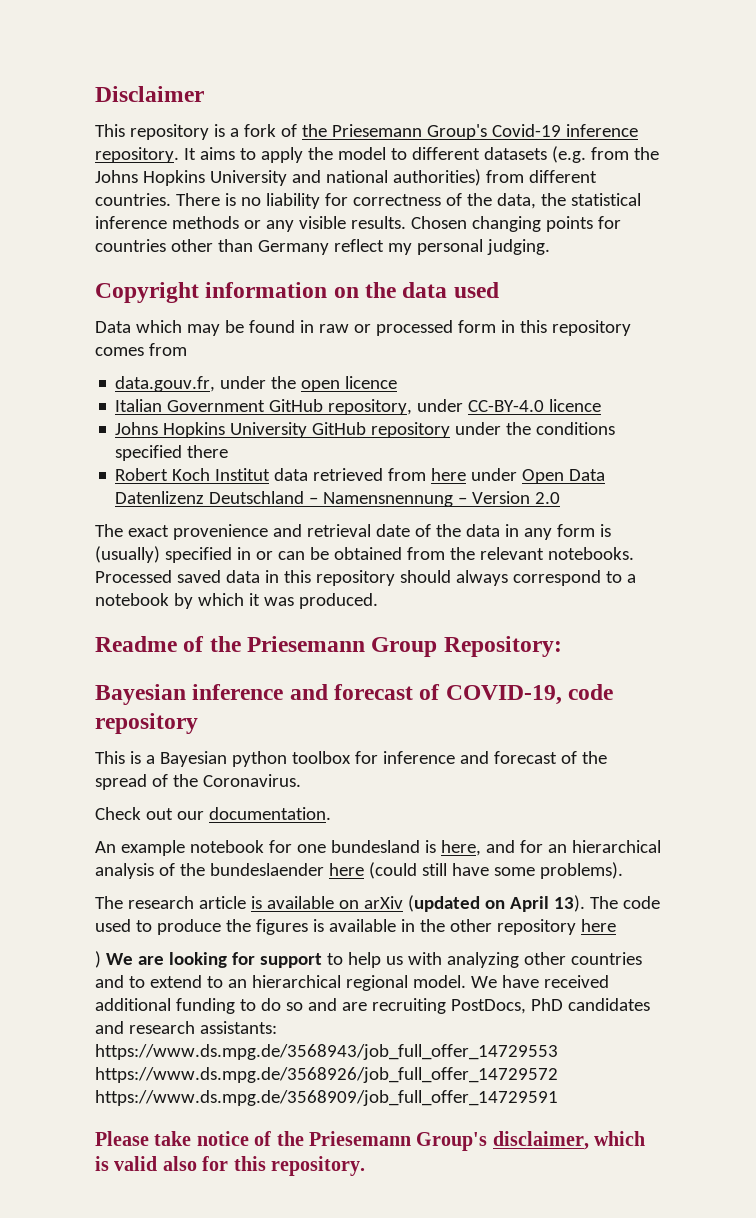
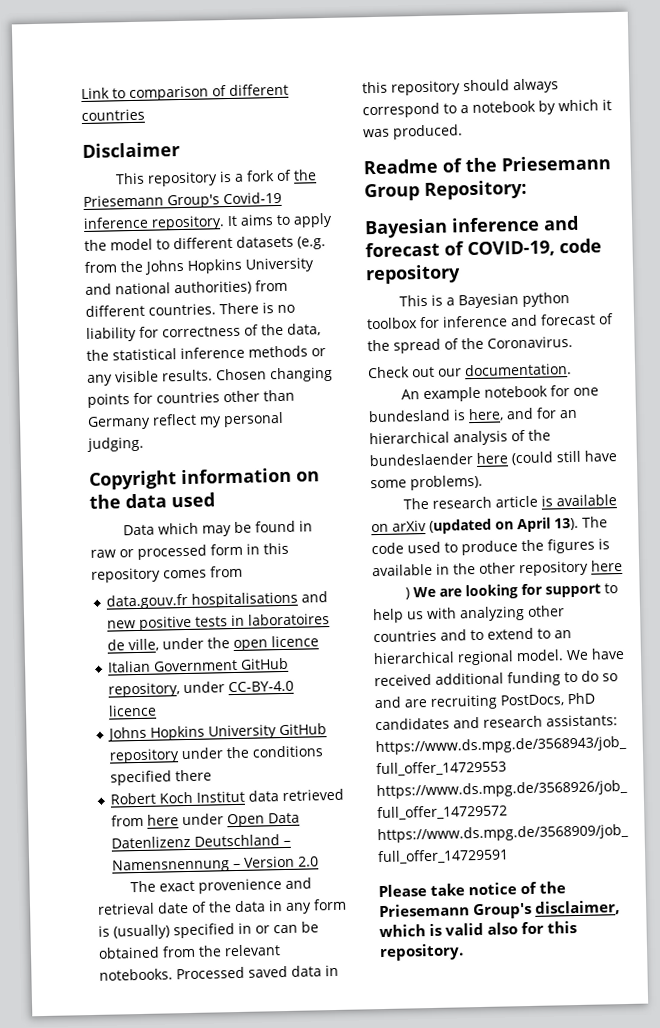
(95, 94) none -> [81,83,289,102] [81,108,145,122] Link to comparison of different countries //
[115,376,216,392] data.gouv.fr, -> [106,591,329,610] [107,613,331,631] [107,638,160,652] data.gouv.fr hospitalisations and new positive tests in laboratoires de ville,

